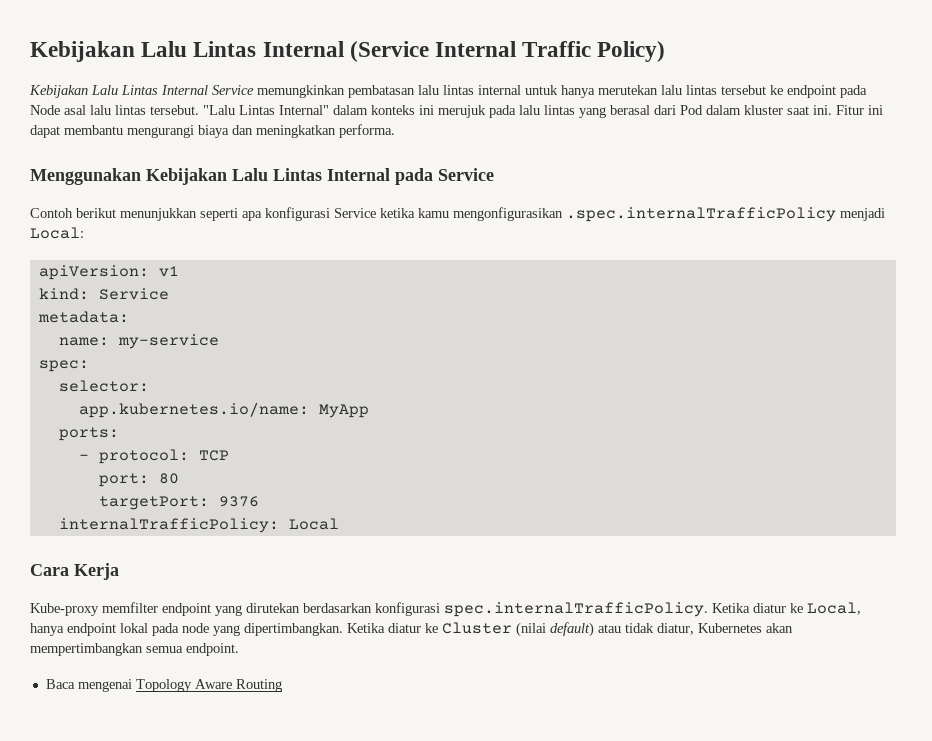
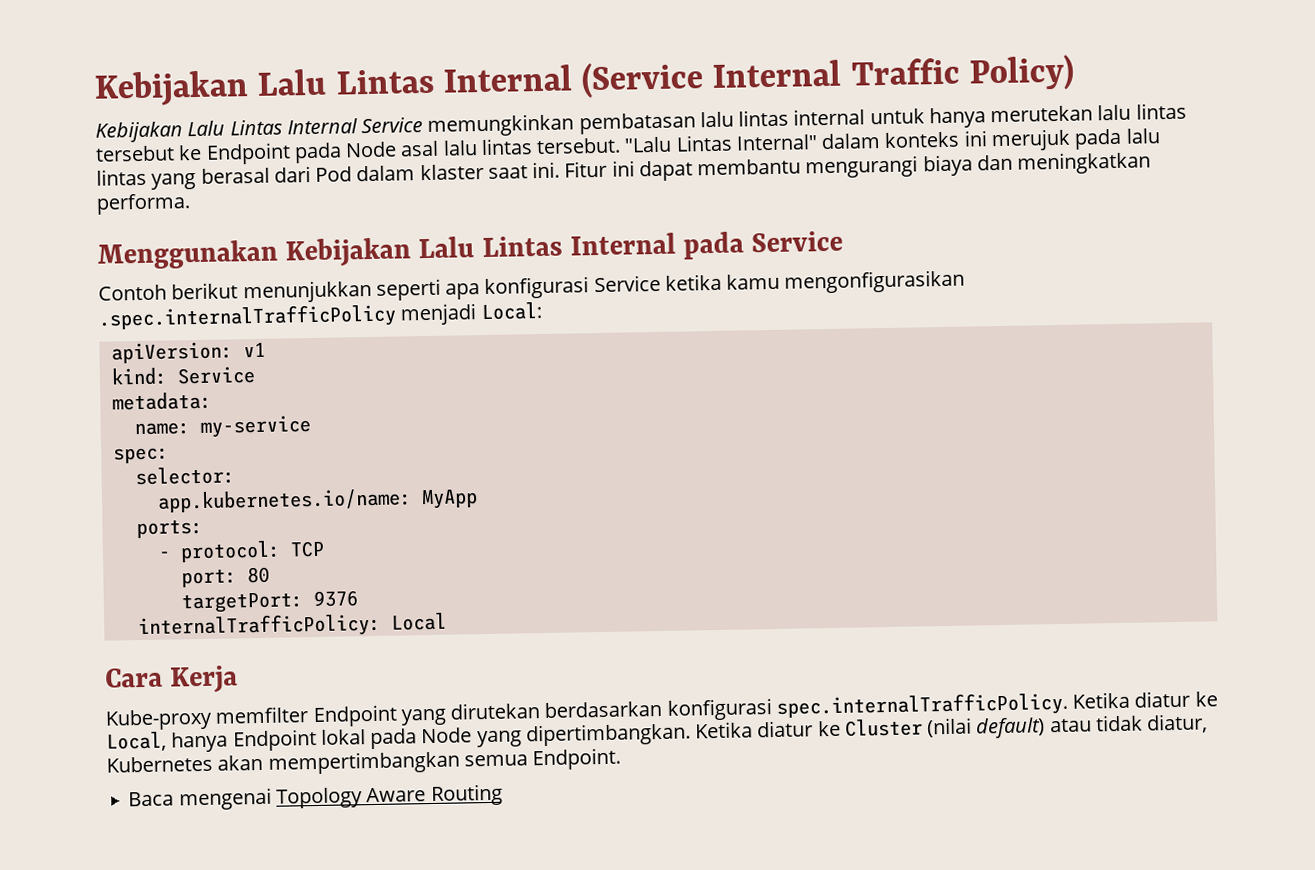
[787,85,836,98] endpoint -> [205,142,291,165] Endpoint
[744,105,783,115] kluster -> [419,163,484,181] klaster
[162,603,211,616] endpoint -> [312,704,398,728] Endpoint
[67,623,116,636] endpoint -> [232,729,317,752] Endpoint
[182,623,209,633] node -> [421,727,473,744] Node
[186,643,239,656] endpoint. -> [532,747,622,771] Endpoint.

